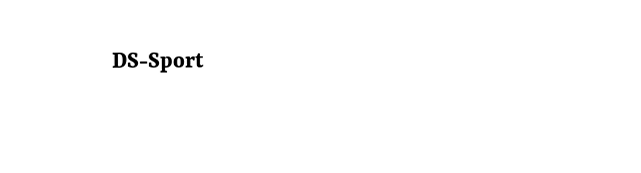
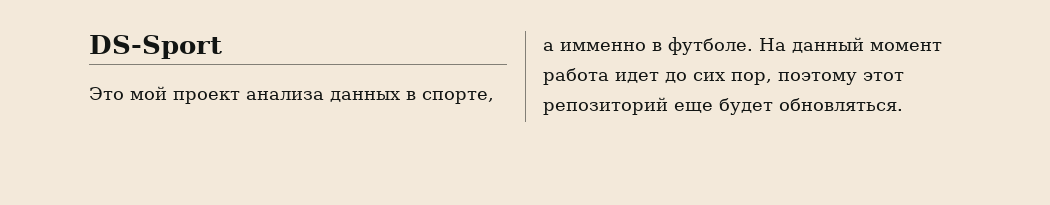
(204, 62) none -> [89,86,494,104] [543,37,942,55] [543,68,904,85] [543,97,903,115] // Это мой проект анализа данных в спорте, а имменно в футболе. На данный момент работа идет до сих пор, поэтому этот репозиторий еще будет обновляться.

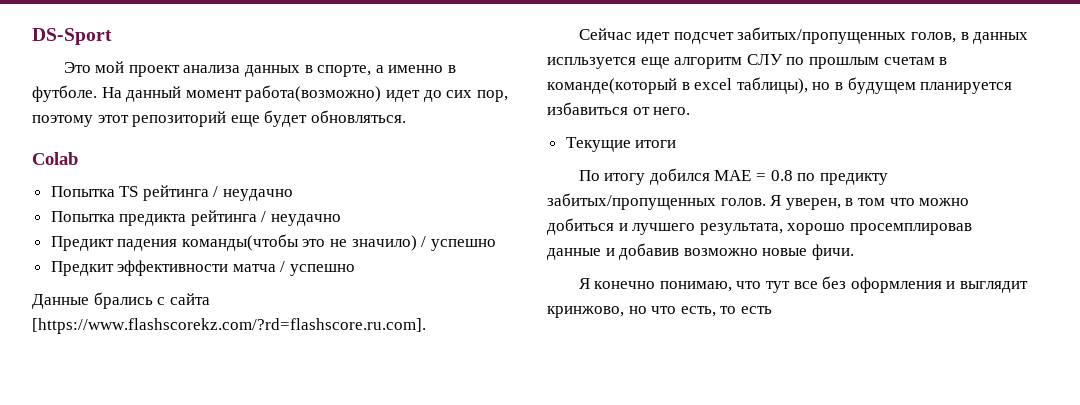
[560,42,646,51] имменно -> [388,65,444,73] именно
[543,68,609,85] работа -> [245,85,382,102] работа(возможно)
(903, 104) none -> [32,152,78,165] [50,185,294,201] [50,210,342,226] [50,234,496,251] [50,260,356,276] [32,292,210,309] [32,318,426,334] [578,27,1029,44] [547,54,948,69] [547,77,1013,94] [547,102,691,115] [565,137,677,152] [578,168,888,185] [547,193,970,210] [547,218,972,235] [547,243,854,260] [578,276,1028,293] [547,306,772,318] // Colab // Попытка TS рейтинга / неудачно // Попытка предикта рейтинга / неудачно // Предикт падения команды(чтобы это не значило) / успешно // Предкит эффективности матча / успешно // Данные брались с сайта [https://www.flashscorekz.com/?rd=flashscore.ru.com]. // Сейчас идет подсчет забитых/пропущенных голов, в данных испльзуется еще алгоритм СЛУ по прошлым счетам в команде(который в excel таблицы), но в будущем планируется избавиться от него. // Текущие итоги // По итогу добился MAE = 0.8 по предикту забитых/пропущенных голов. Я уверен, в том что можно добиться и лучшего результата, хорошо просемплировав данные и добавив возможно новые фичи. // Я конечно понимаю, что тут все без оформления и выглядит кринжово, но что есть, то есть

